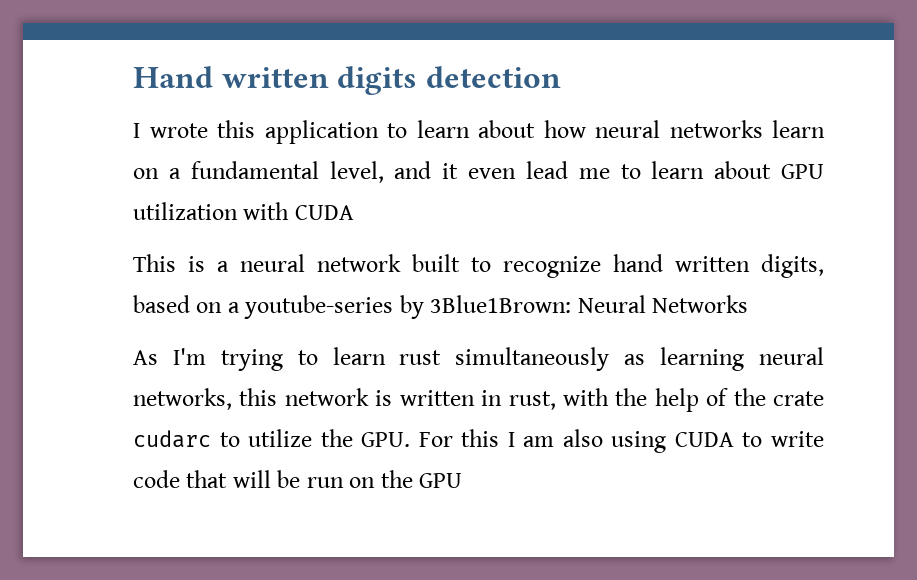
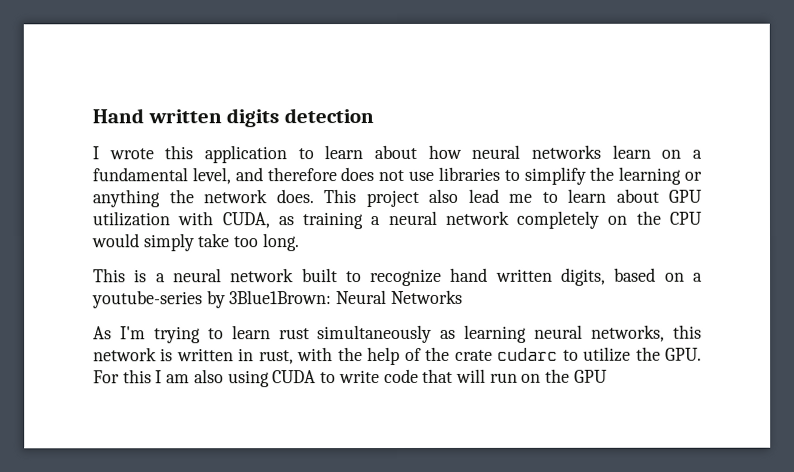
[442,163,516,179] it even -> [266,166,702,185] [92,188,458,208] therefore does not use libraries to simplify the learning or anything the network does. This project also
[294,205,354,220] CUDA -> [221,210,702,230] [91,233,300,252] CUDA, as training a neural network completely on the CPU would simply take too long.
[277,470,301,488] be -> (486, 375) none

